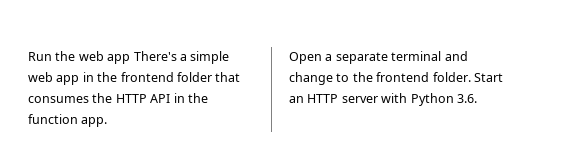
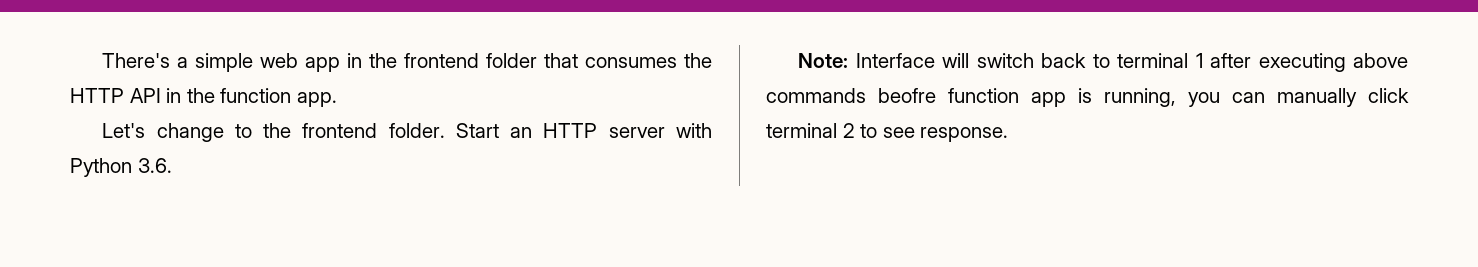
[28,51,131,64] Run the web app -> (102, 60) none
[289,51,468,64] Open a separate terminal and -> [102,123,146,138] Let's
(477, 98) none -> [798,53,1408,72] [766,88,1409,107] [766,123,1009,142] // Note: Interface will switch back to terminal 1 after executing above commands beofre function app is running, you can manually click terminal 2 to see response.

